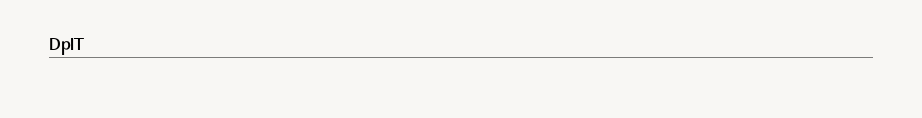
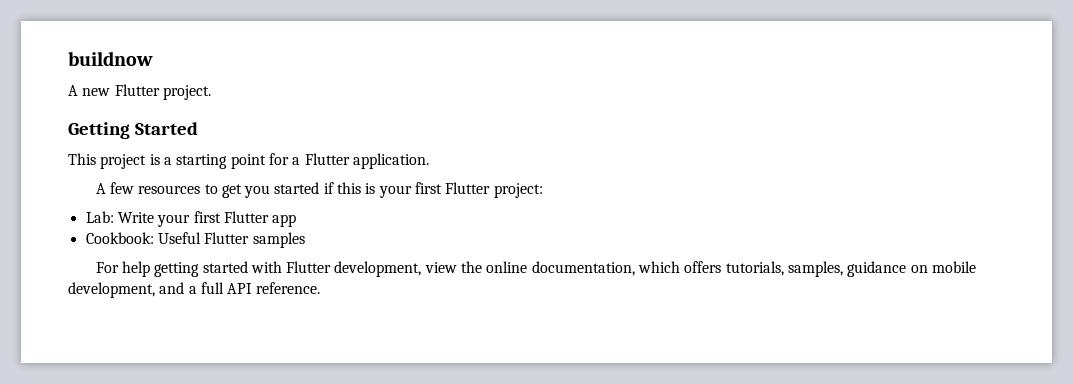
[49,38,84,55] DpIT -> [68,51,153,66] [68,84,211,100] [68,122,198,139] [68,153,429,169] [95,182,543,198] [85,211,297,227] [85,232,305,248] [95,261,977,277] [68,282,320,298] buildnow // A new Flutter project. // Getting Started // This project is a starting point for a Flutter application. // A few resources to get you started if this is your first Flutter project: // Lab: Write your first Flutter app // Cookbook: Useful Flutter samples // For help getting started with Flutter development, view the online documentation, which offers tutorials, samples, guidance on mobile development, and a full API reference.

